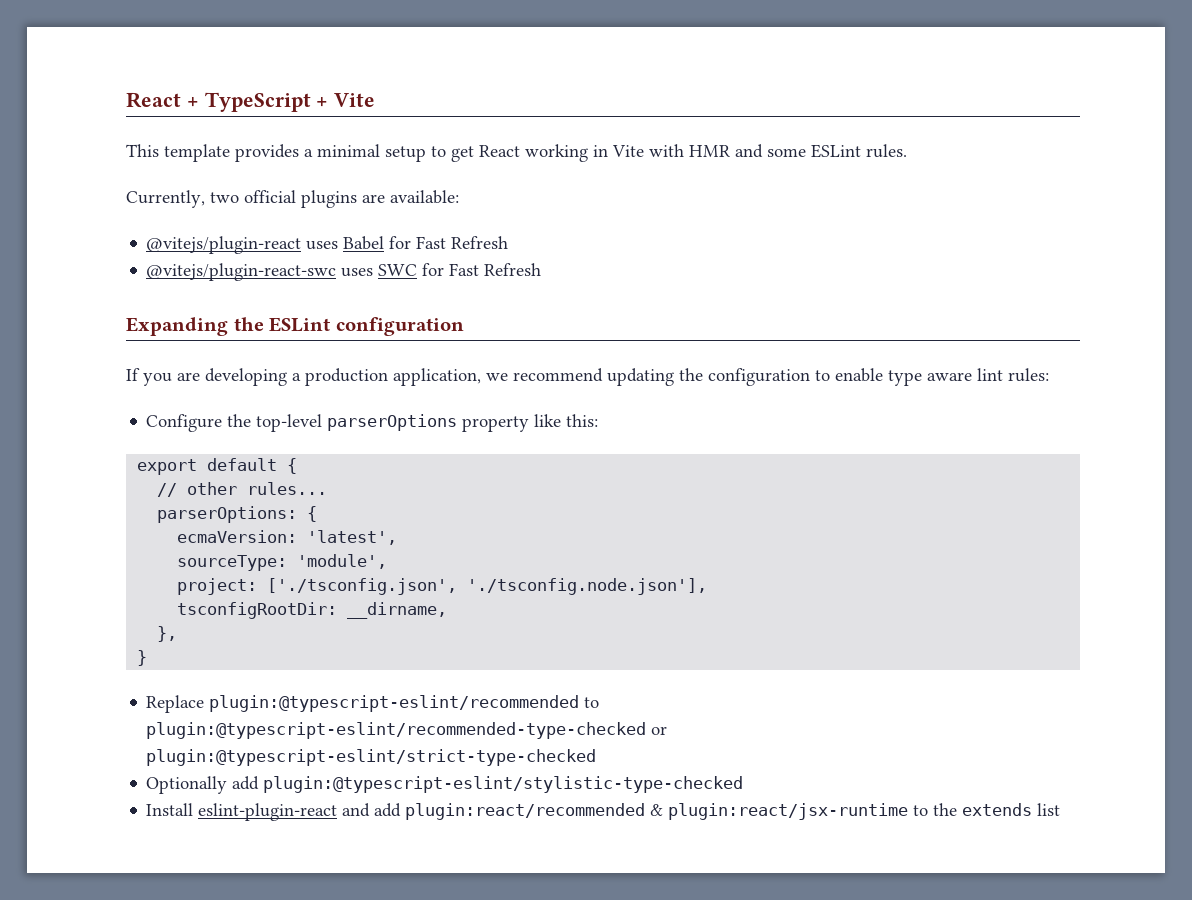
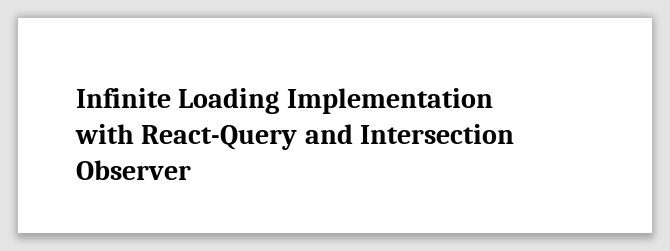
[126,92,376,112] [126,144,907,162] [126,190,459,208] [146,236,509,254] [146,263,542,281] [126,317,464,336] [126,368,1049,386] [146,414,599,432] [137,458,298,475] [157,482,328,497] [157,506,318,523] [177,530,398,545] [177,554,388,571] [177,578,708,595] [177,602,448,619] [157,626,178,642] [137,650,148,666] [146,695,600,713] [146,722,668,739] [146,749,597,766] [146,776,744,794] [146,803,1061,821] React + TypeScript + Vite // This template provides a minimal setup to get React working in Vite with HMR and some ESLint rules. // Currently, two official plugins are available: // @vitejs/plugin-react uses Babel for Fast Refresh // @vitejs/plugin-react-swc uses SWC for Fast Refresh // Expanding the ESLint configuration // If you are developing a production application, we recommend updating the configuration to enable type aware lint rules: // Configure the top-level parserOptions property like this: // export default { // // other rules... // parserOptions: { // ecmaVersion: 'latest', // sourceType: 'module', // project: ['./tsconfig.json', './tsconfig.node.json'], // tsconfigRootDir: __dirname, // }, // } // Replace plugin:@typescript-eslint/recommended to plugin:@typescript-eslint/recommended-type-checked or plugin:@typescript-eslint/strict-type-checked // Optionally add plugin:@typescript-eslint/stylistic-type-checked // Install eslint-plugin-react and add plugin:react/recommended & plugin:react/jsx-runtime to the extends list -> [76,88,493,114] [75,124,515,150] [76,160,191,180] Infinite Loading Implementation with React-Query and Intersection Observer

